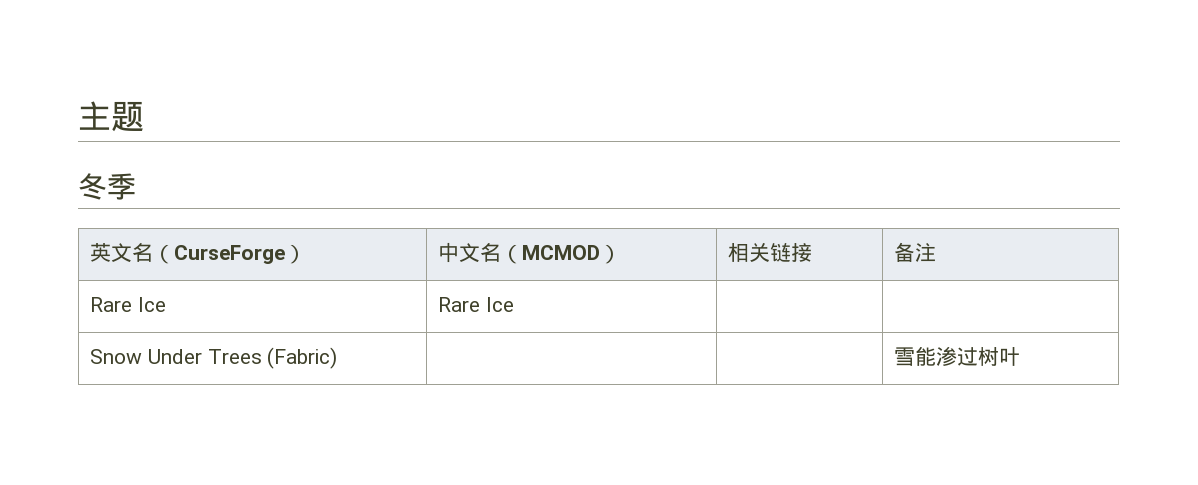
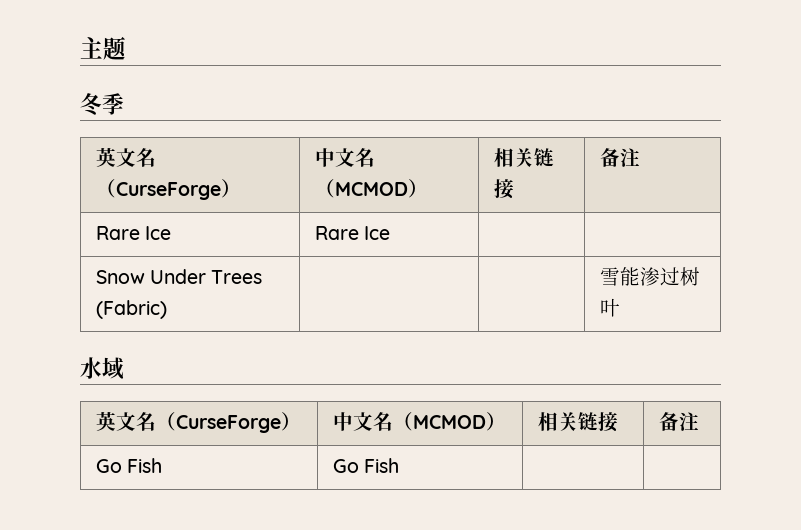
(1021, 356) none -> [80,357,124,380] [95,412,301,433] [332,412,506,431] [537,412,618,432] [658,412,699,431] [95,458,162,473] [332,458,399,473] // 水域 // 英文名（CurseForge） | 中文名（MCMOD） | 相关链接 | 备注 // Go Fish | Go Fish | |

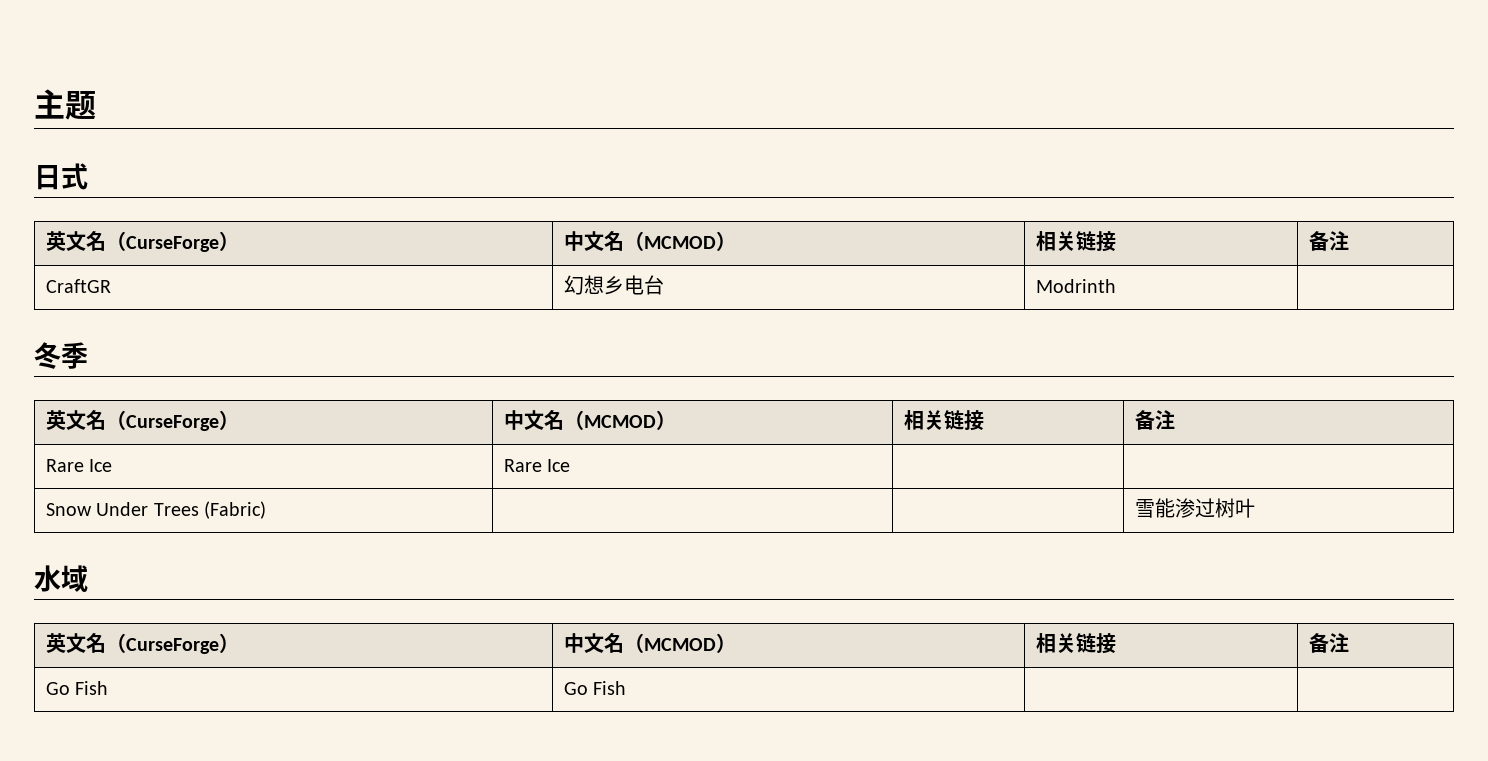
(126, 48) none -> [34,163,88,190] [45,231,239,252] [563,231,736,251] [1035,231,1116,252] [1308,231,1349,251] [45,279,111,293] [563,275,664,295] [1035,279,1116,293] // 日式 // 英文名（CurseForge） | 中文名（MCMOD） | 相关链接 | 备注 // CraftGR | 幻想乡电台 | Modrinth |

